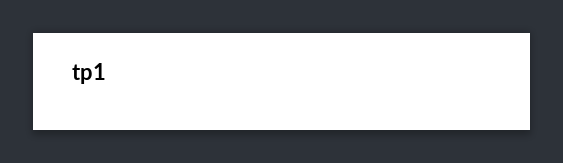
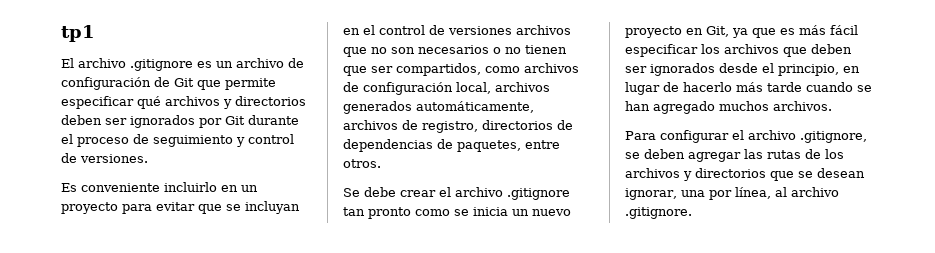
(106, 73) none -> [61,58,304,71] [61,77,276,90] [61,96,306,109] [61,115,299,128] [61,134,294,147] [61,153,148,163] [61,182,258,192] [61,201,300,214] [343,25,571,35] [343,45,567,57] [343,63,579,76] [343,82,550,95] [343,101,534,114] [343,120,573,133] [343,139,560,152] [343,159,381,168] [343,187,570,200] [343,207,571,219] [625,25,858,38] [625,44,852,57] [625,63,860,76] [625,82,872,95] [625,101,832,114] [625,130,867,143] [625,149,844,162] [625,168,865,181] [625,187,839,200] [625,207,692,219] // El archivo .gitignore es un archivo de configuración de Git que permite especificar qué archivos y directorios deben ser ignorados por Git durante el proceso de seguimiento y control de versiones. // Es conveniente incluirlo en un proyecto para evitar que se incluyan en el control de versiones archivos que no son necesarios o no tienen que ser compartidos, como archivos de configuración local, archivos generados automáticamente, archivos de registro, directorios de dependencias de paquetes, entre otros. // Se debe crear el archivo .gitignore tan pronto como se inicia un nuevo proyecto en Git, ya que es más fácil especificar los archivos que deben ser ignorados desde el principio, en lugar de hacerlo más tarde cuando se han agregado muchos archivos. // Para configurar el archivo .gitignore, se deben agregar las rutas de los archivos y directorios que se desean ignorar, una por línea, al archivo .gitignore.

